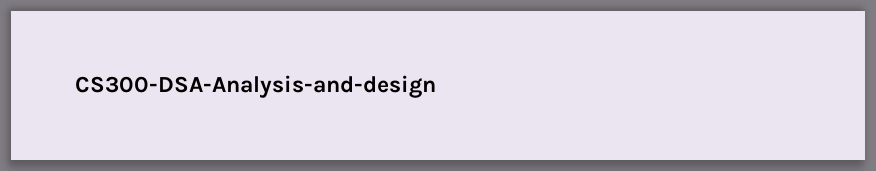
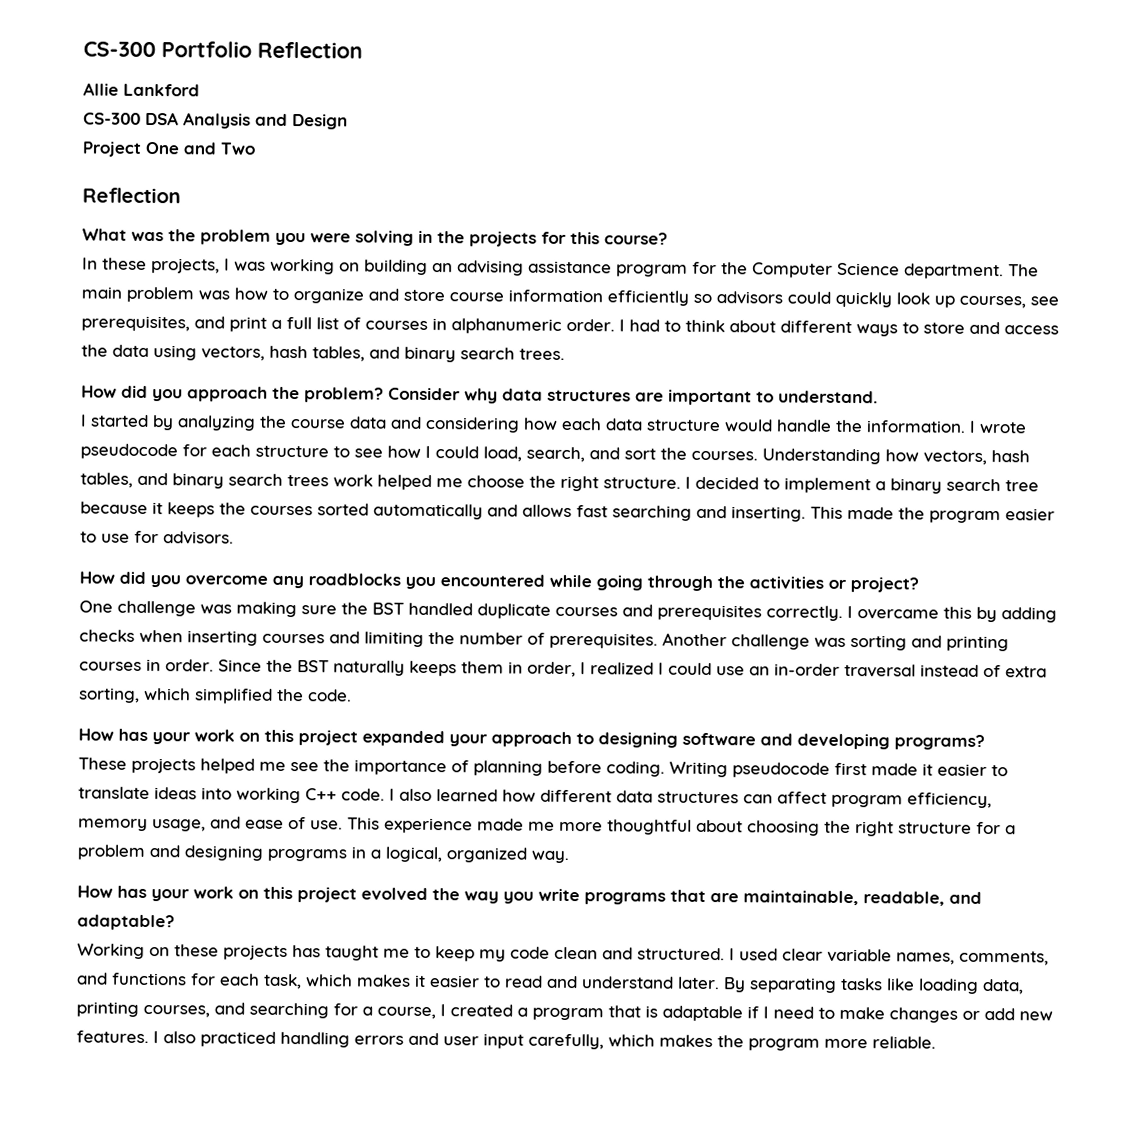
[75,75,436,98] CS300-DSA-Analysis-and-design -> [83,41,363,59] [83,82,200,97] [83,111,348,130] [82,141,256,157] [82,187,181,204] [82,228,668,247] [82,257,1039,280] [81,286,1059,309] [81,315,1059,337] [81,344,565,363] [81,385,878,406] [80,414,1027,434] [80,443,1030,465] [80,472,1039,494] [80,501,1055,524] [80,530,234,545] [79,571,919,593] [79,600,1057,623] [79,629,1009,652] [79,658,1047,678] [78,687,352,704] [78,728,985,750] [78,757,1008,778] [78,786,992,809] [78,816,1016,837] [77,844,569,864] [77,885,982,906] [77,914,175,931] [77,943,1049,966] [76,972,1024,995] [76,1001,1053,1023] [76,1030,936,1051] CS-300 Portfolio Reflection // Allie Lankford // CS-300 DSA Analysis and Design // Project One and Two // Reflection // What was the problem you were solving in the projects for this course? // In these projects, I was working on building an advising assistance program for the Computer Science department. The main problem was how to organize and store course information efficiently so advisors could quickly look up courses, see prerequisites, and print a full list of courses in alphanumeric order. I had to think about different ways to store and access the data using vectors, hash tables, and binary search trees. // How did you approach the problem? Consider why data structures are important to understand. // I started by analyzing the course data and considering how each data structure would handle the information. I wrote pseudocode for each structure to see how I could load, search, and sort the courses. Understanding how vectors, hash tables, and binary search trees work helped me choose the right structure. I decided to implement a binary search tree because it keeps the courses sorted automatically and allows fast searching and inserting. This made the program easier to use for advisors. // How did you overcome any roadblocks you encountered while going through the activities or project? // One challenge was making sure the BST handled duplicate courses and prerequisites correctly. I overcame this by adding checks when inserting courses and limiting the number of prerequisites. Another challenge was sorting and printing courses in order. Since the BST naturally keeps them in order, I realized I could use an in-order traversal instead of extra sorting, which simplified the code. // How has your work on this project expanded your approach to designing software and developing programs? // These projects helped me see the importance of planning before coding. Writing pseudocode first made it easier to translate ideas into working C++ code. I also learned how different data structures can affect program efficiency, memory usage, and ease of use. This experience made me more thoughtful about choosing the right structure for a problem and designing programs in a logical, organized way. // How has your work on this project evolved the way you write programs that are maintainable, readable, and adaptable? // Working on these projects has taught me to keep my code clean and structured. I used clear variable names, comments, and functions for each task, which makes it easier to read and understand later. By separating tasks like loading data, printing courses, and searching for a course, I created a program that is adaptable if I need to make changes or add new features. I also practiced handling errors and user input carefully, which makes the program more reliable.

